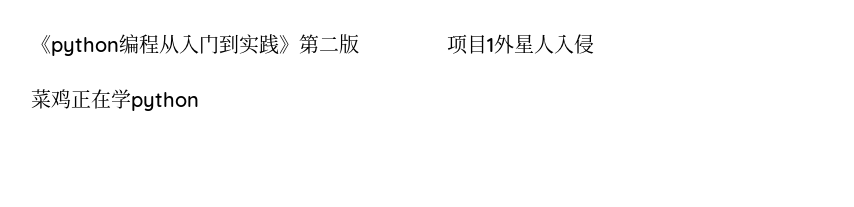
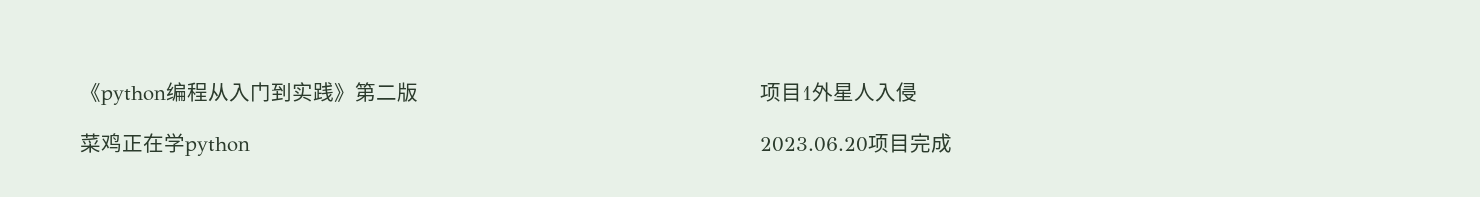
(594, 44) none -> [760,133,952,153] // 2023.06.20项目完成

